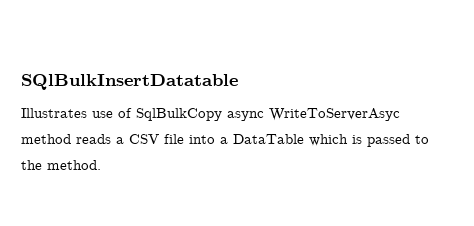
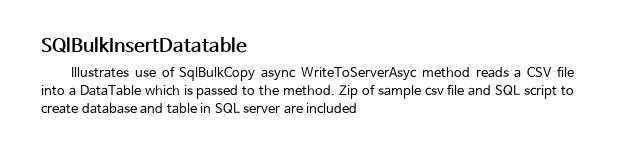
(101, 165) none -> [338,84,575,99] [41,103,358,114] Zip of sample csv file and SQL script to create database and table in SQL server are included

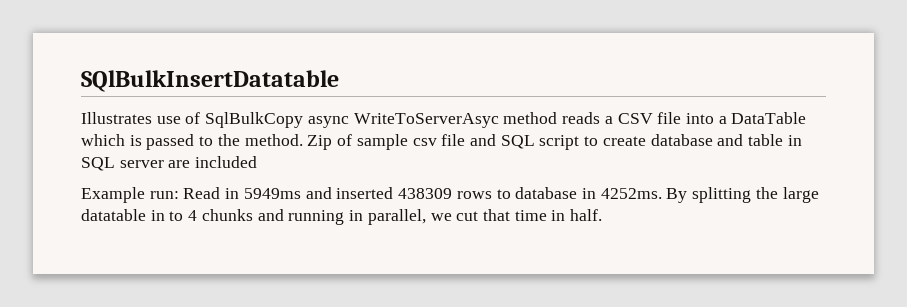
(358, 108) none -> [81,187,819,203] [81,209,603,225] // Example run: Read in 5949ms and inserted 438309 rows to database in 4252ms. By splitting the large datatable in to 4 chunks and running in parallel, we cut that time in half.

